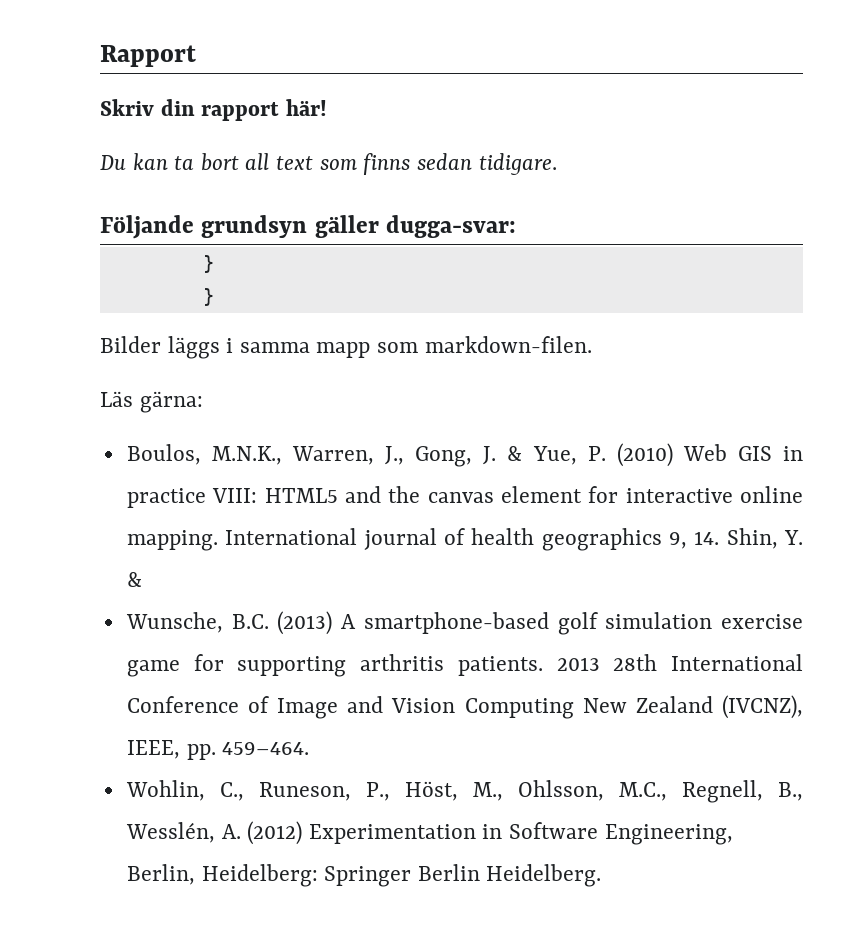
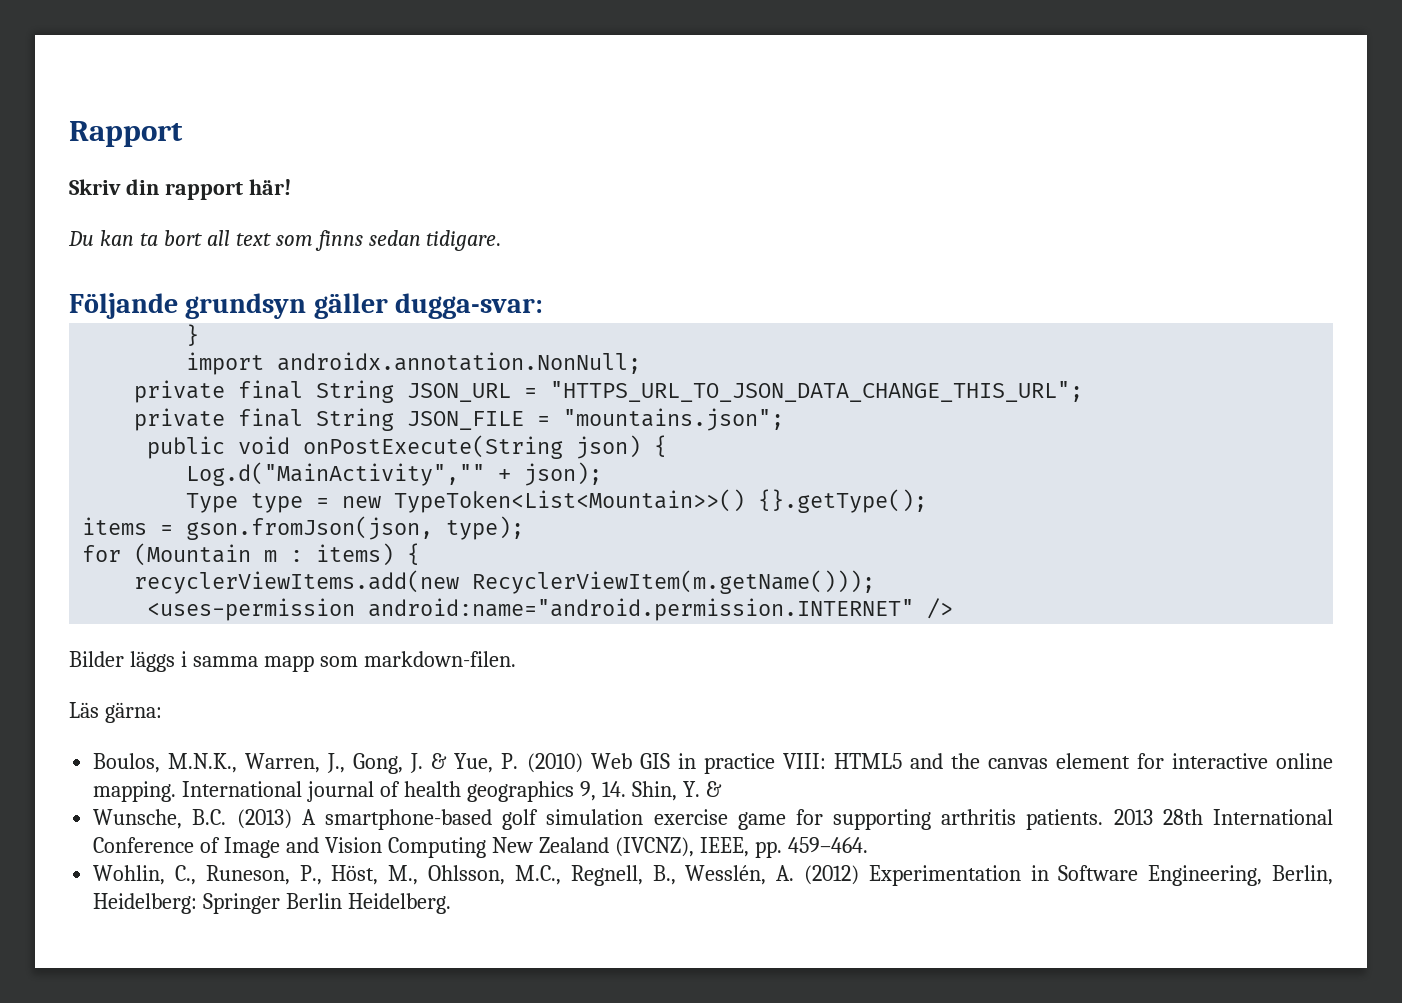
[202,288,214,306] } -> [186,352,642,375] [134,380,1084,403] [134,408,785,431] [147,435,668,459] [186,462,603,486] [186,489,928,513] [82,516,525,540] [82,543,421,566] [134,570,876,594] [147,598,954,621] import androidx.annotation.NonNull; // private final String JSON_URL = "HTTPS_URL_TO_JSON_DATA_CHANGE_THIS_URL"; // private final String JSON_FILE = "mountains.json"; // public void onPostExecute(String json) { // Log.d("MainActivity","" + json); // Type type = new TypeToken<List<Mountain>>() {}.getType(); // items = gson.fromJson(json, type); // for (Mountain m : items) { // recyclerViewItems.add(new RecyclerViewItem(m.getName())); // <uses-permission android:name="android.permission.INTERNET" />

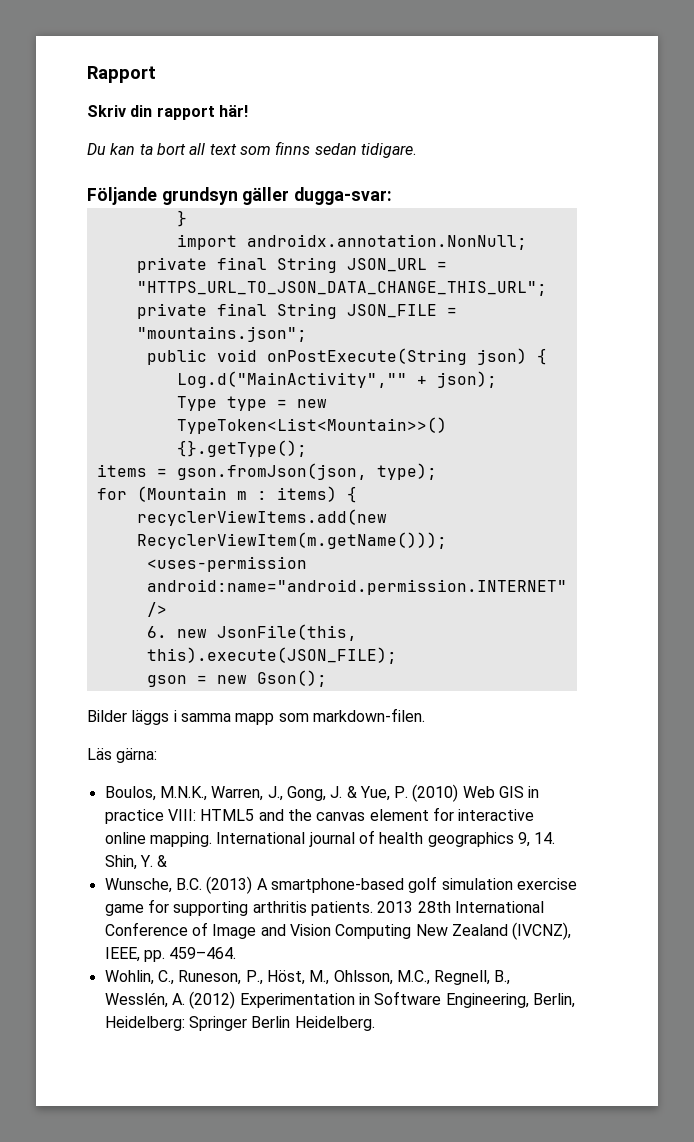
(954, 608) none -> [146,624,357,641] [146,647,397,664] [146,670,327,687] // 6. new JsonFile(this, this).execute(JSON_FILE); // gson = new Gson();

